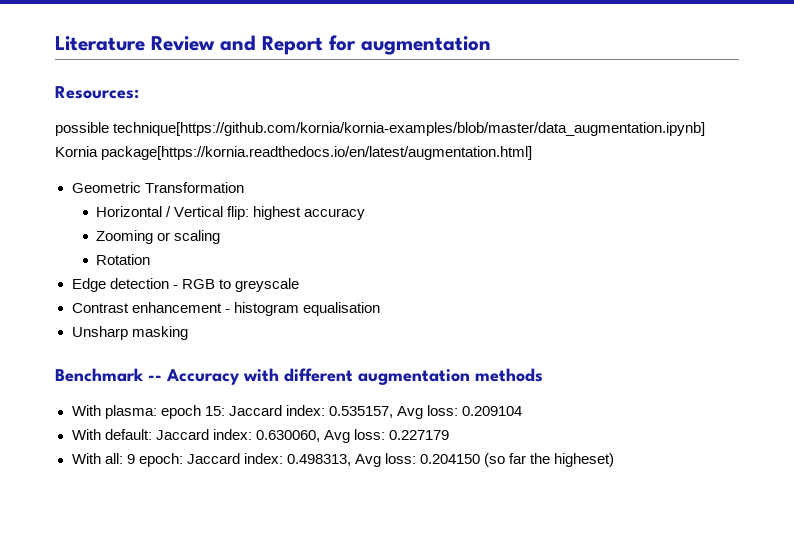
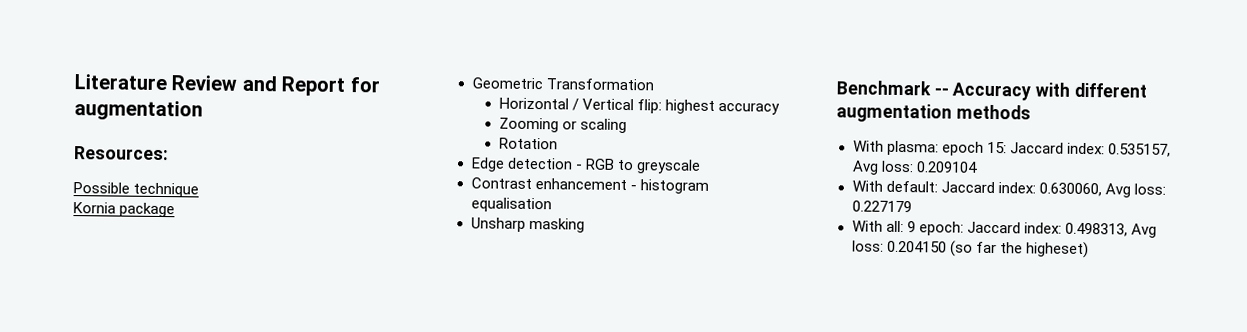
[55,122,706,136] [55,146,533,160] possible technique[https://github.com/kornia/kornia-examples/blob/master/data_augmentation.ipynb] Kornia package[https://kornia.readthedocs.io/en/latest/augmentation.html] -> [73,182,200,198] [73,202,176,218] Possible technique // Kornia package

